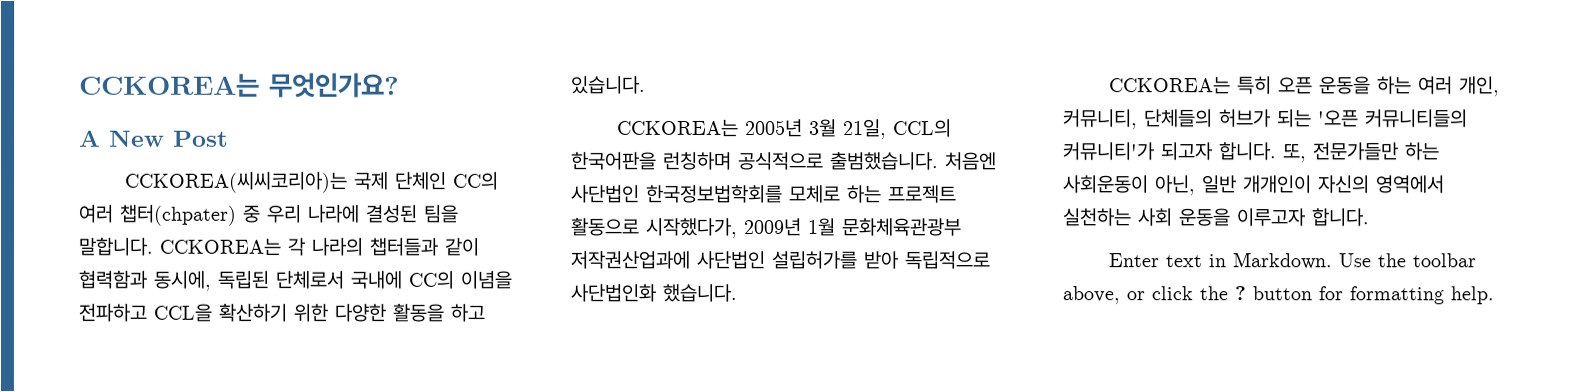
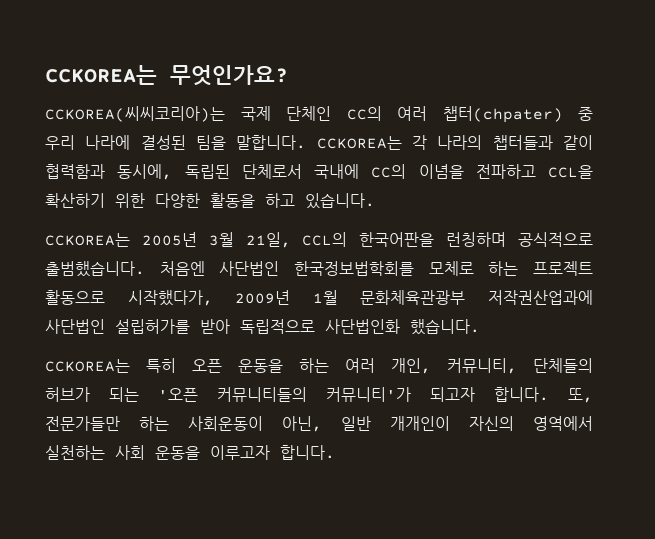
[79,129,229,147] // A New Post -> (288, 75) none
[1107,252,1476,270] [1062,286,1494,305] // Enter text in Markdown. Use the toolbar above, or click the ? button for formatting help. -> (335, 452) none

